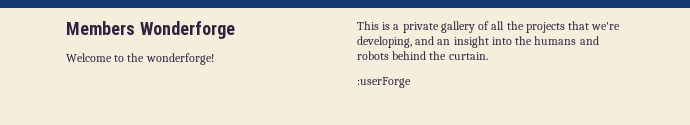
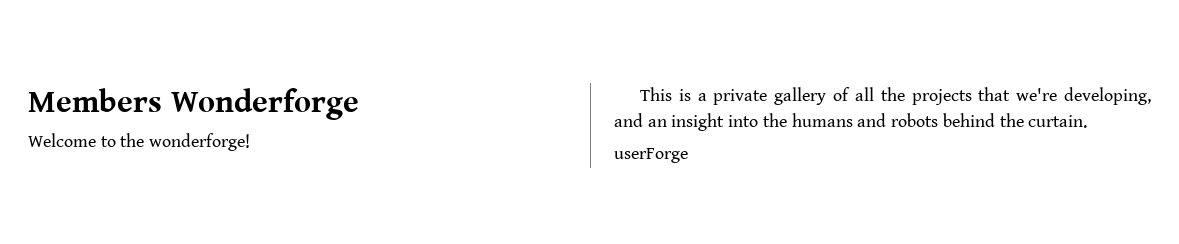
[357,77,411,88] :userForge -> [614,148,688,163] userForge

